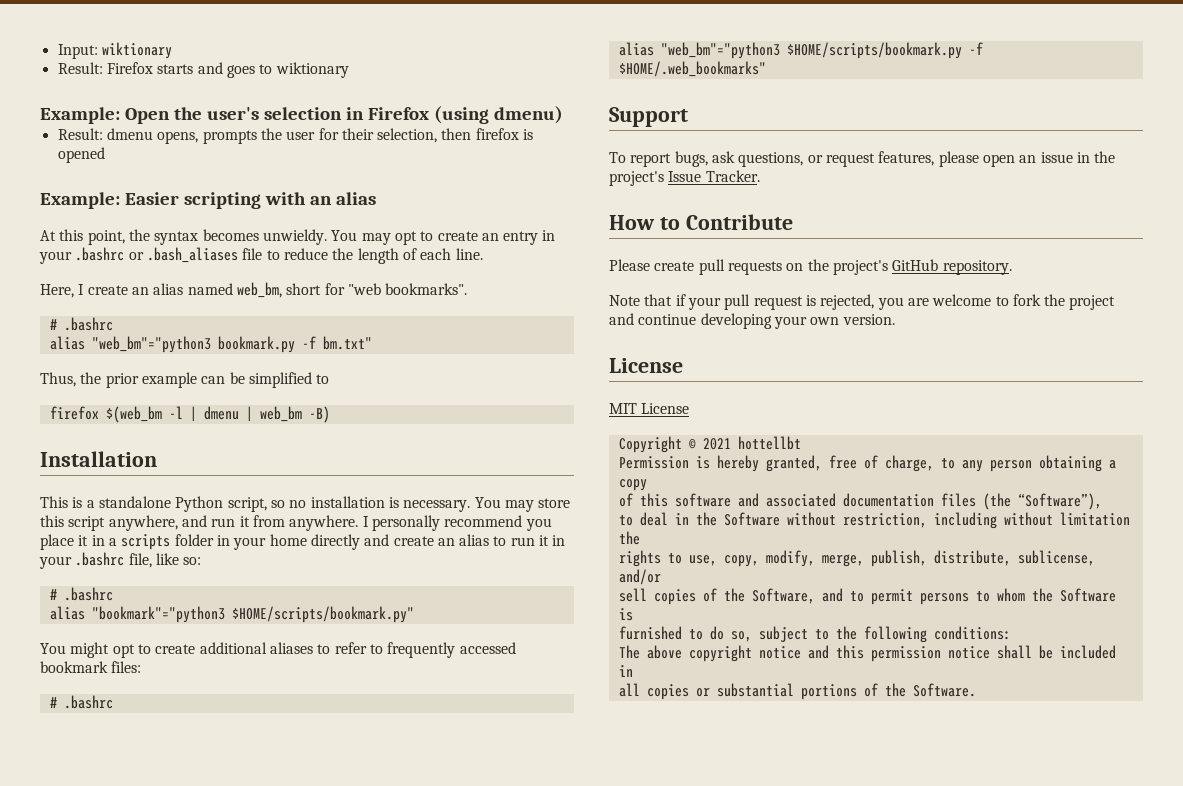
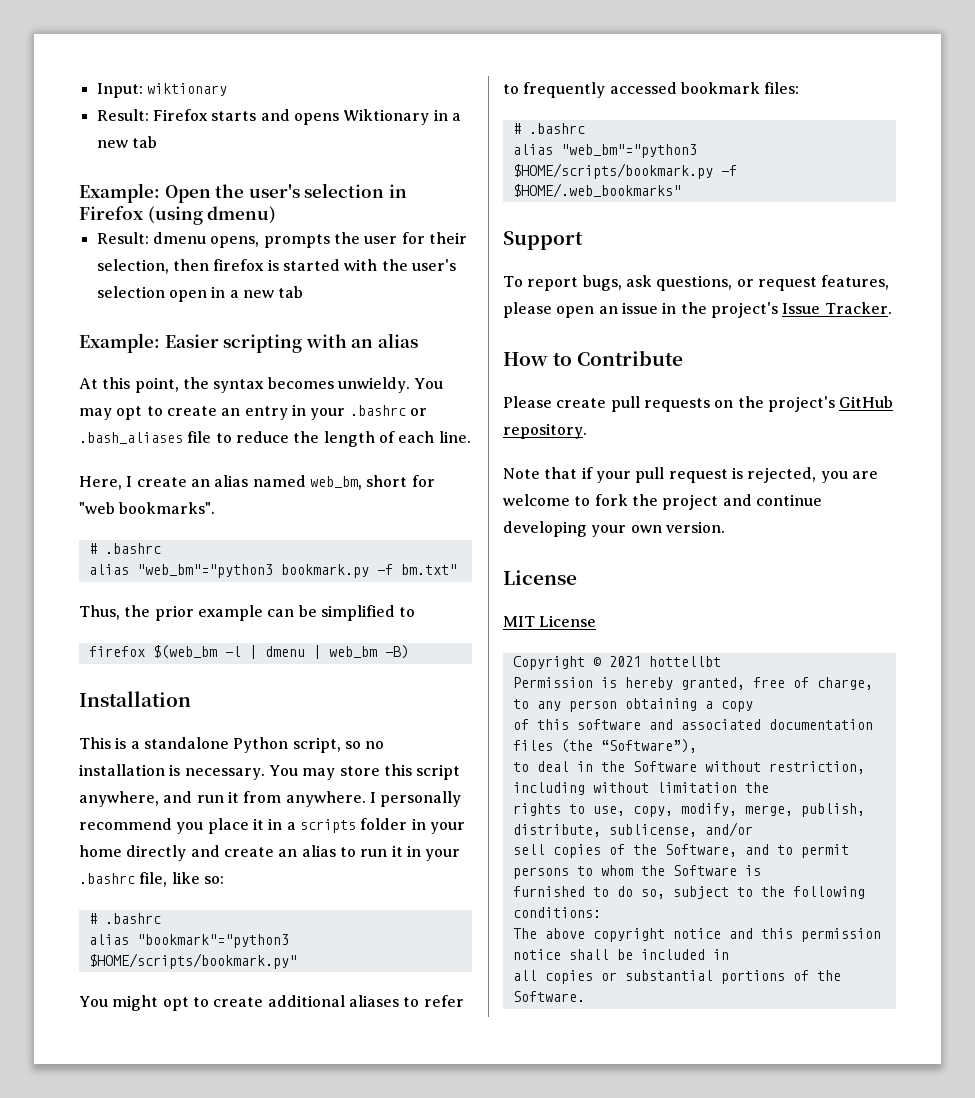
[226,62,349,78] goes to wiktionary -> [293,109,461,125] [96,136,157,148] opens Wiktionary in a new tab
[57,147,105,163] opened -> [282,259,456,271] [96,286,304,302] started with the user's selection open in a new tab

